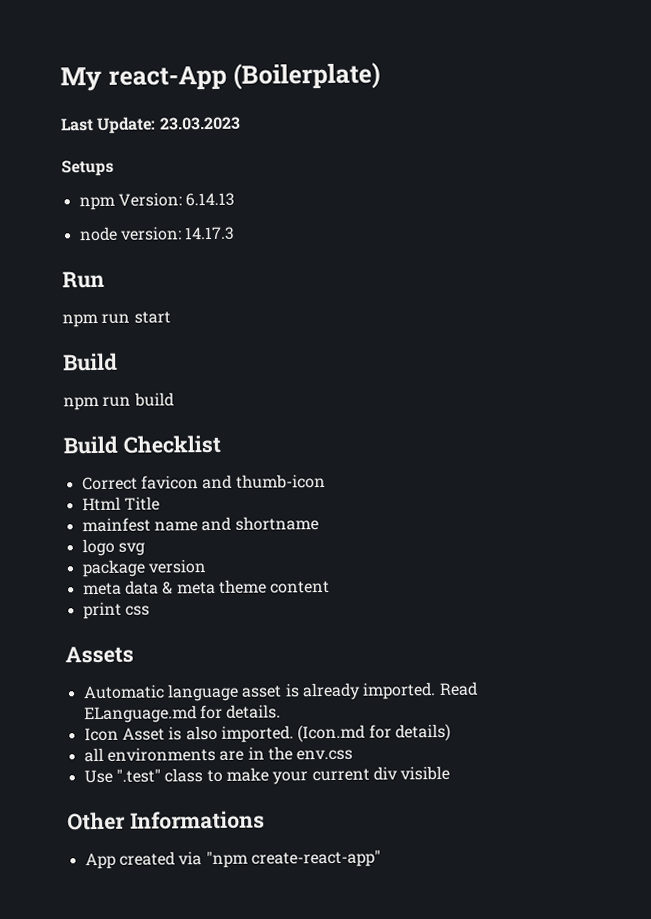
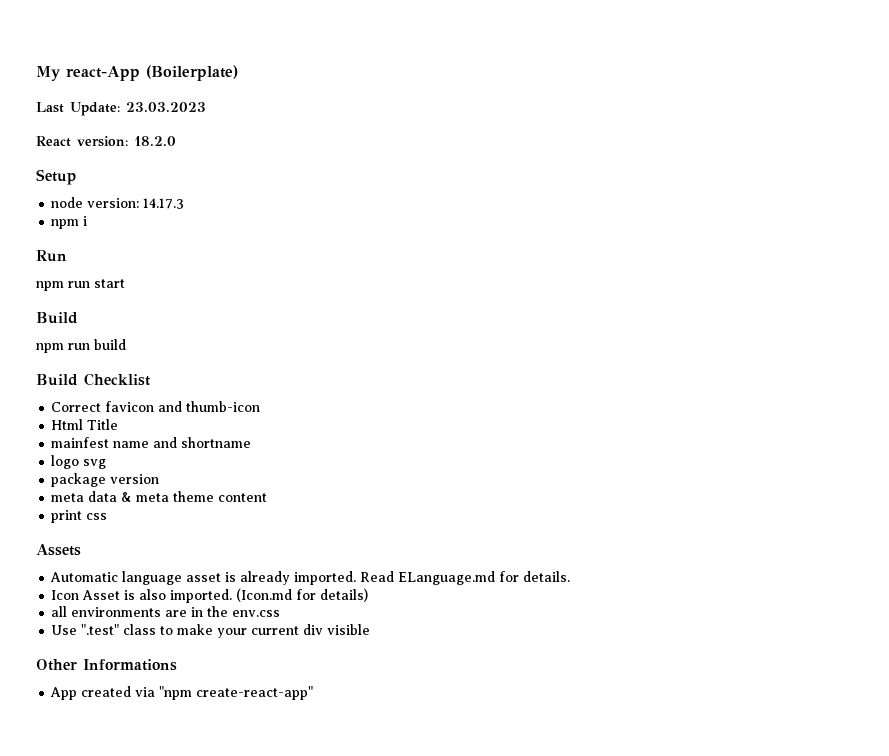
[61,159,114,177] [78,192,236,211] Setups // npm Version: 6.14.13 -> [36,136,176,147] [36,169,76,185] React version: 18.2.0 // Setup
(236, 233) none -> [51,216,88,229] // npm i

